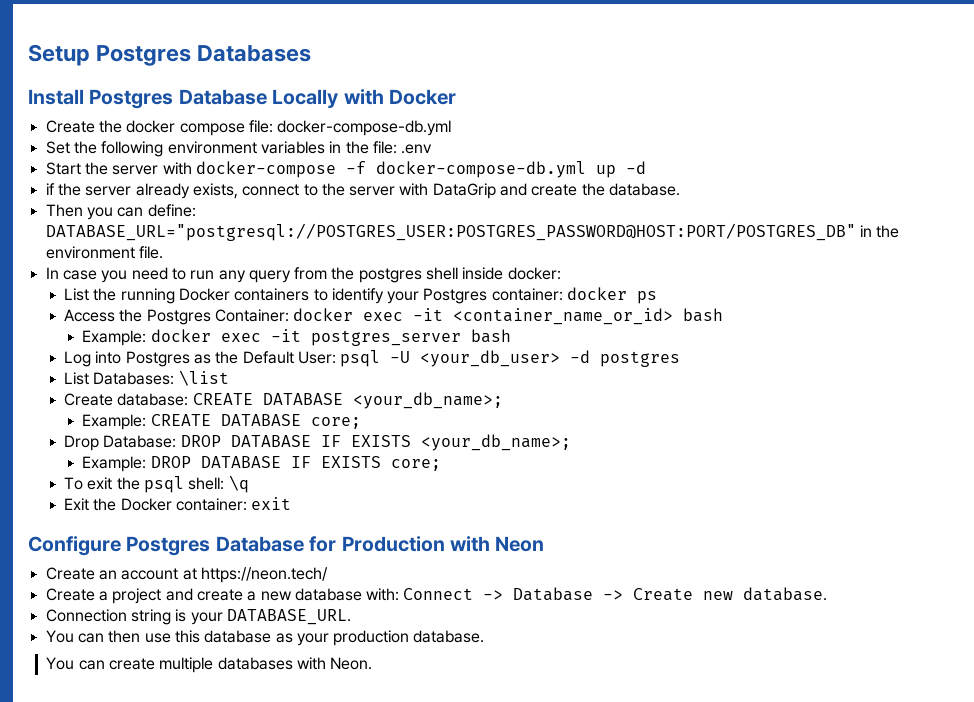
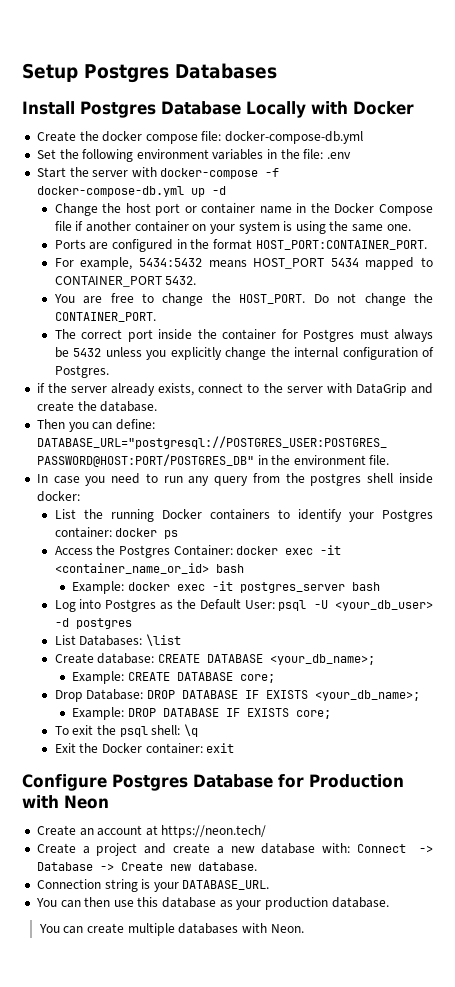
(646, 167) none -> [54,203,434,216] [54,221,411,234] [54,239,427,252] [54,257,433,270] [54,276,197,287] [53,293,433,306] [54,312,156,322] [54,329,433,342] [54,347,434,360] [54,365,109,378] // Change the host port or container name in the Docker Compose file if another container on your system is using the same one. // Ports are configured in the format HOST_PORT:CONTAINER_PORT. // For example, 5434:5432 means HOST_PORT 5434 mapped to CONTAINER_PORT 5432. // You are free to change the HOST_PORT. Do not change the CONTAINER_PORT. // The correct port inside the container for Postgres must always be 5432 unless you explicitly change the internal configuration of Postgres.

